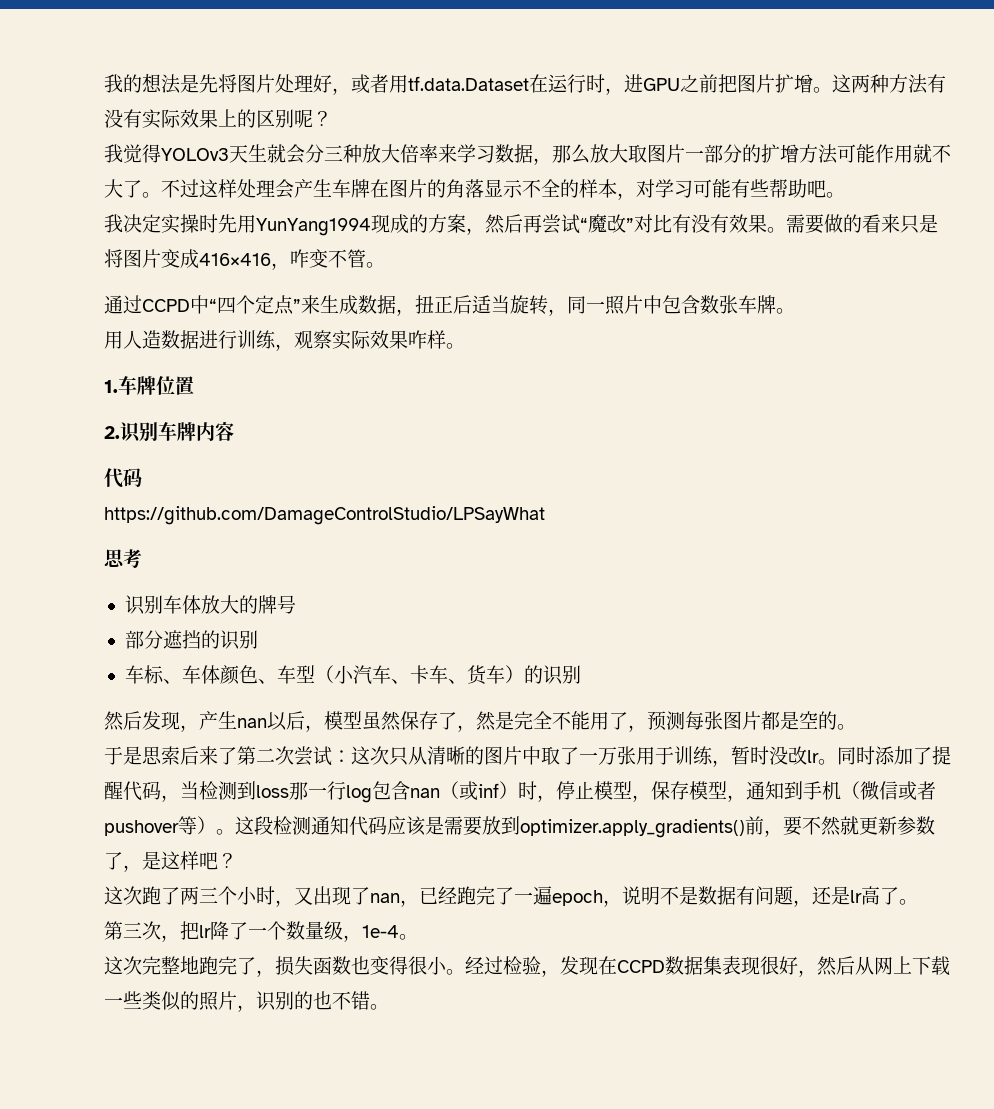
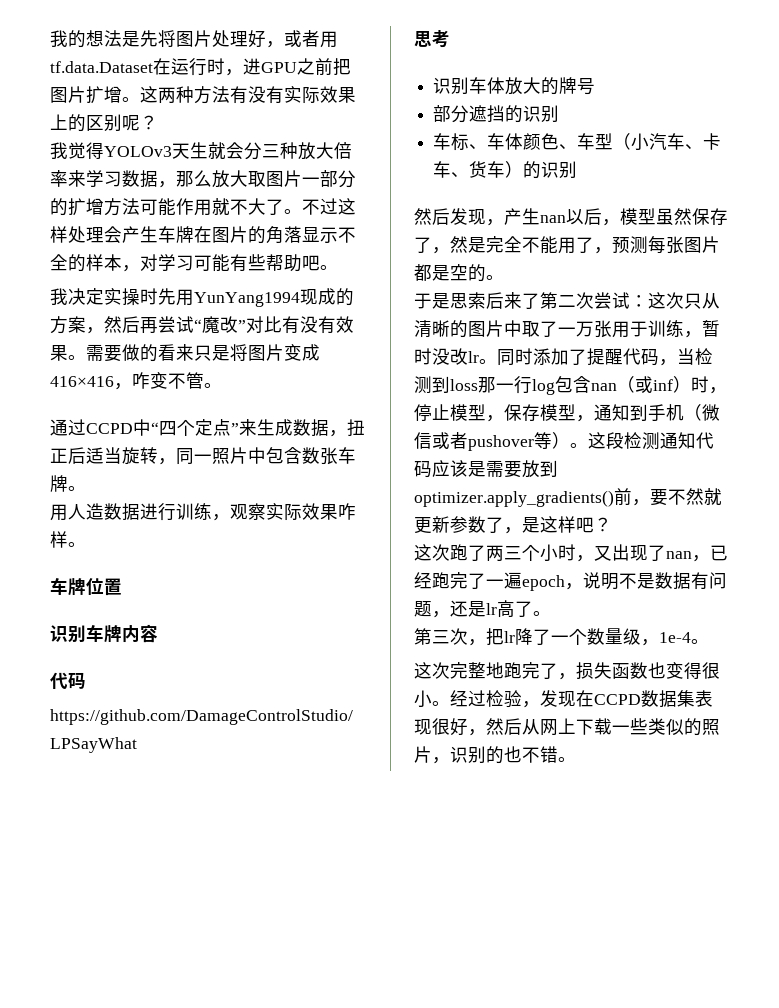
[104,380,118,393] 1. -> (86, 544) none
[104,426,120,439] 2. -> (122, 587) none

